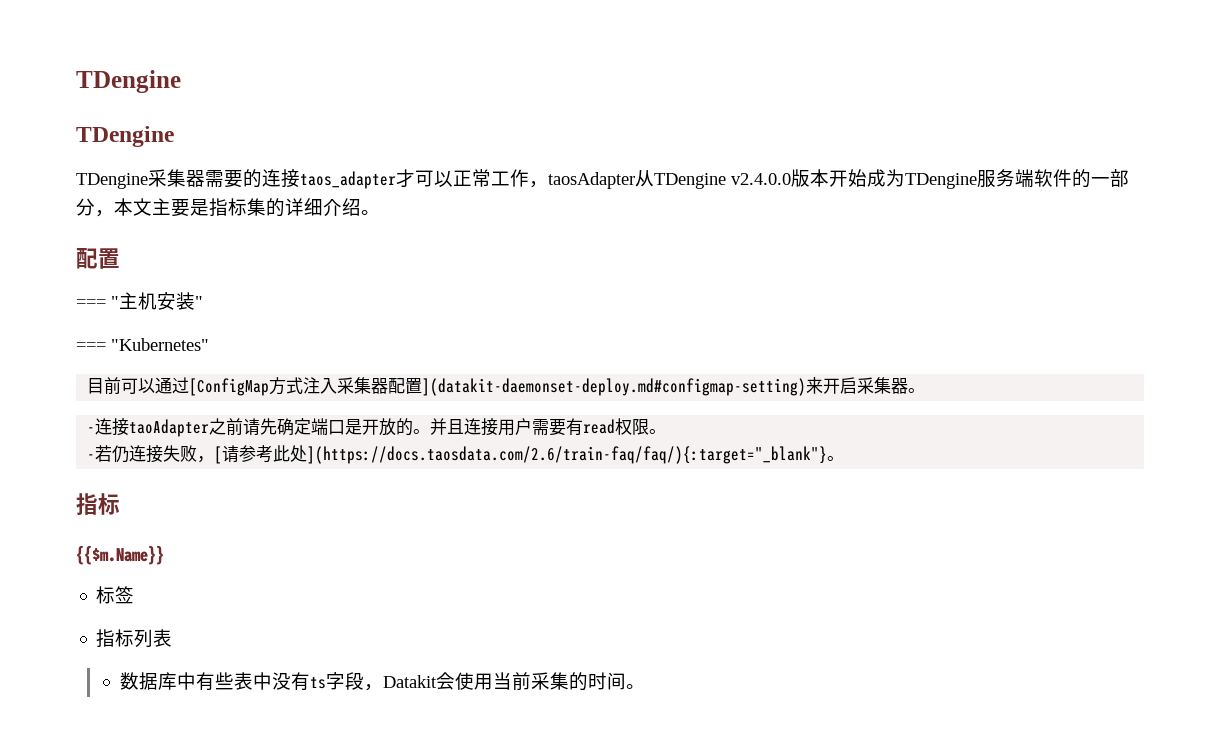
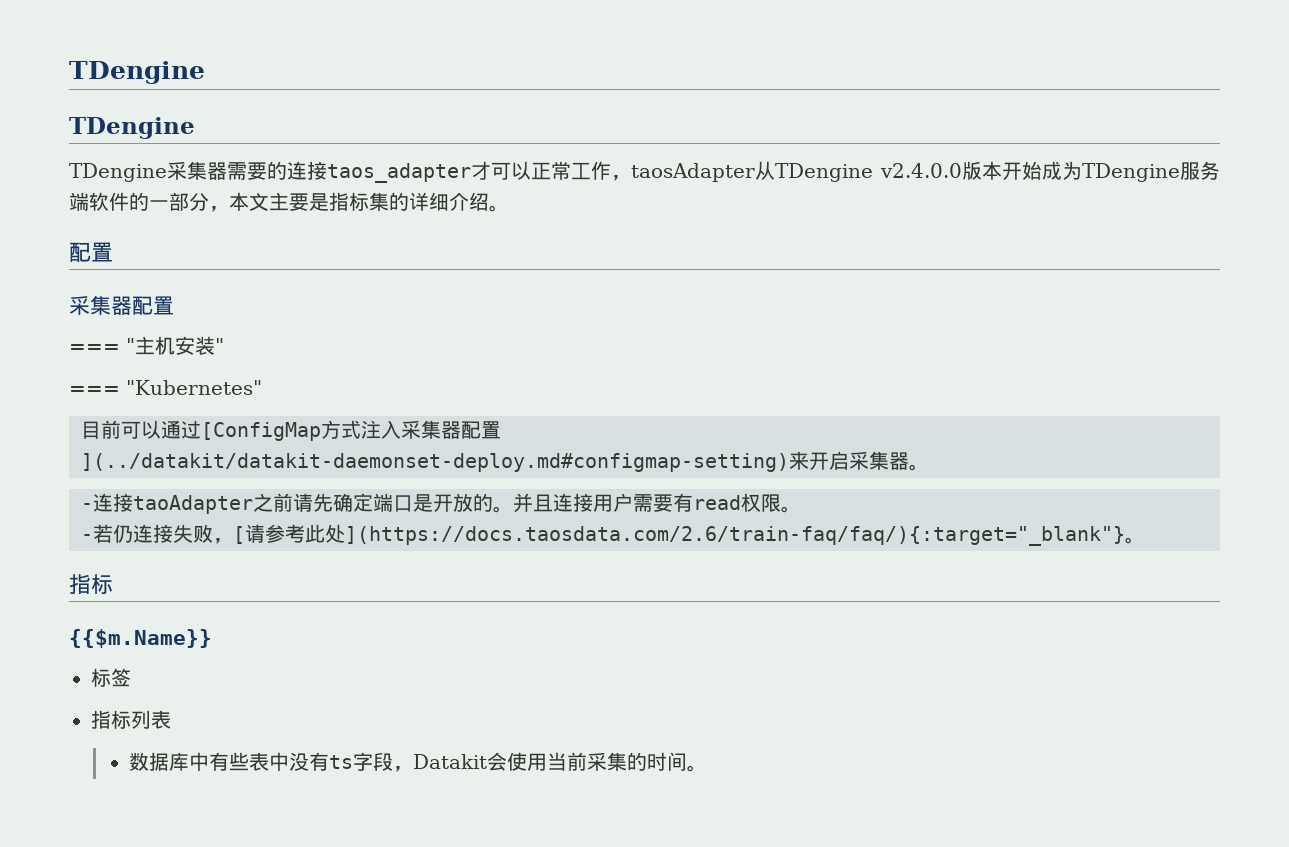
(120, 258) none -> [69,295,174,315] // 采集器配置
[422,378,807,396] ](datakit-daemonset-deploy.md#configmap-setting) -> [81,453,789,472] ](../datakit/datakit-daemonset-deploy.md#configmap-setting)

